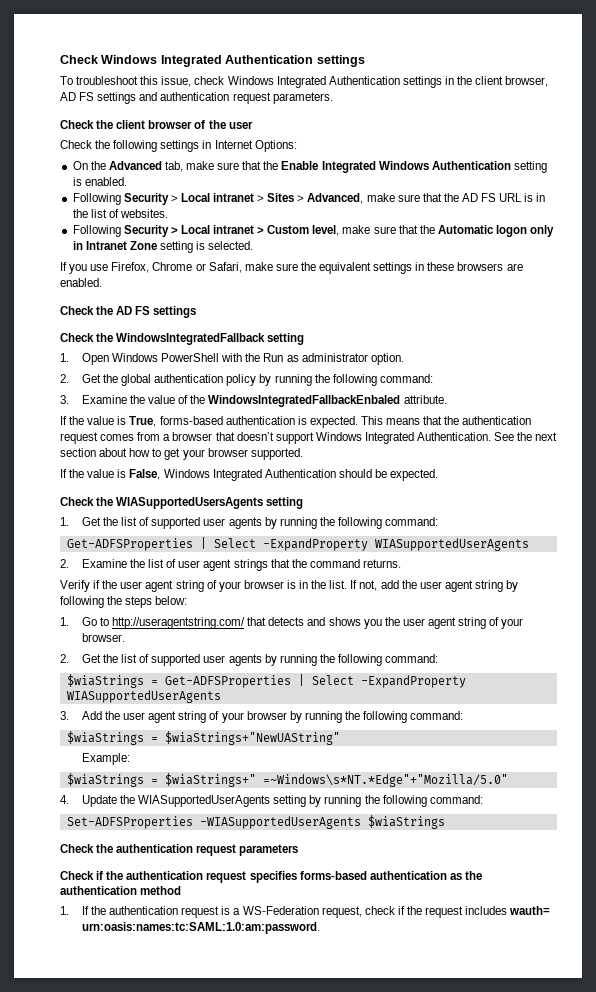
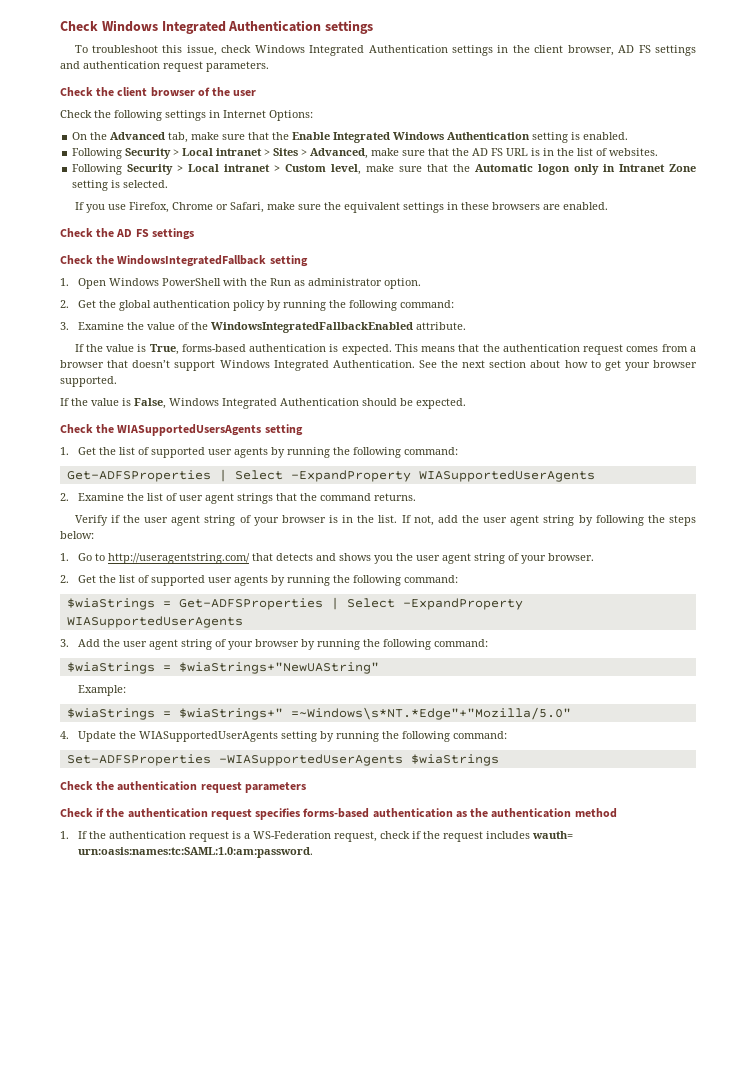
[208,395,401,407] WindowsIntegratedFallbackEnbaled -> [211,322,414,333] WindowsIntegratedFallbackEnabled

